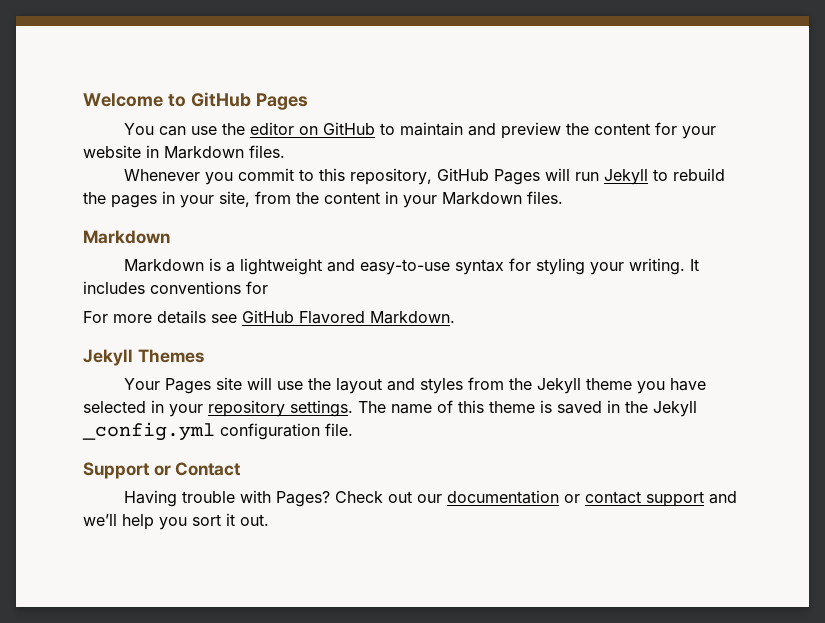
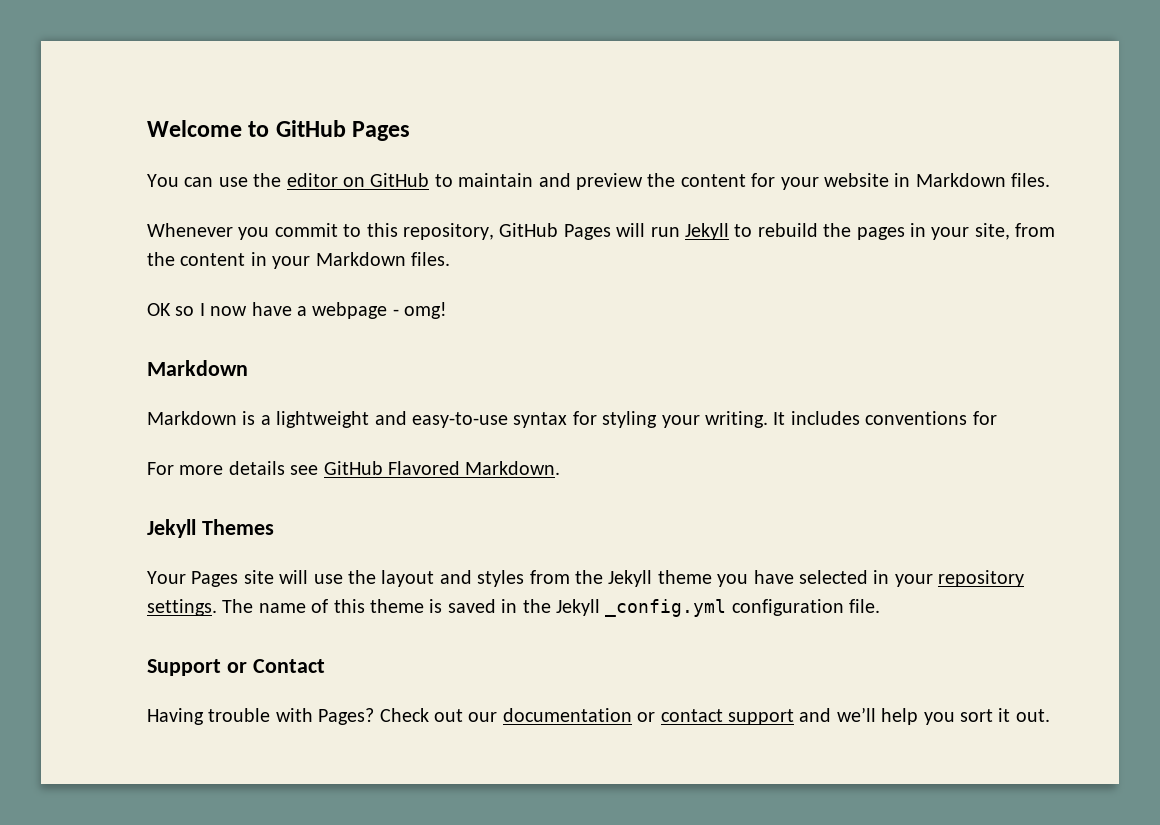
(563, 197) none -> [147,302,448,319] // OK so I now have a webpage - omg!

